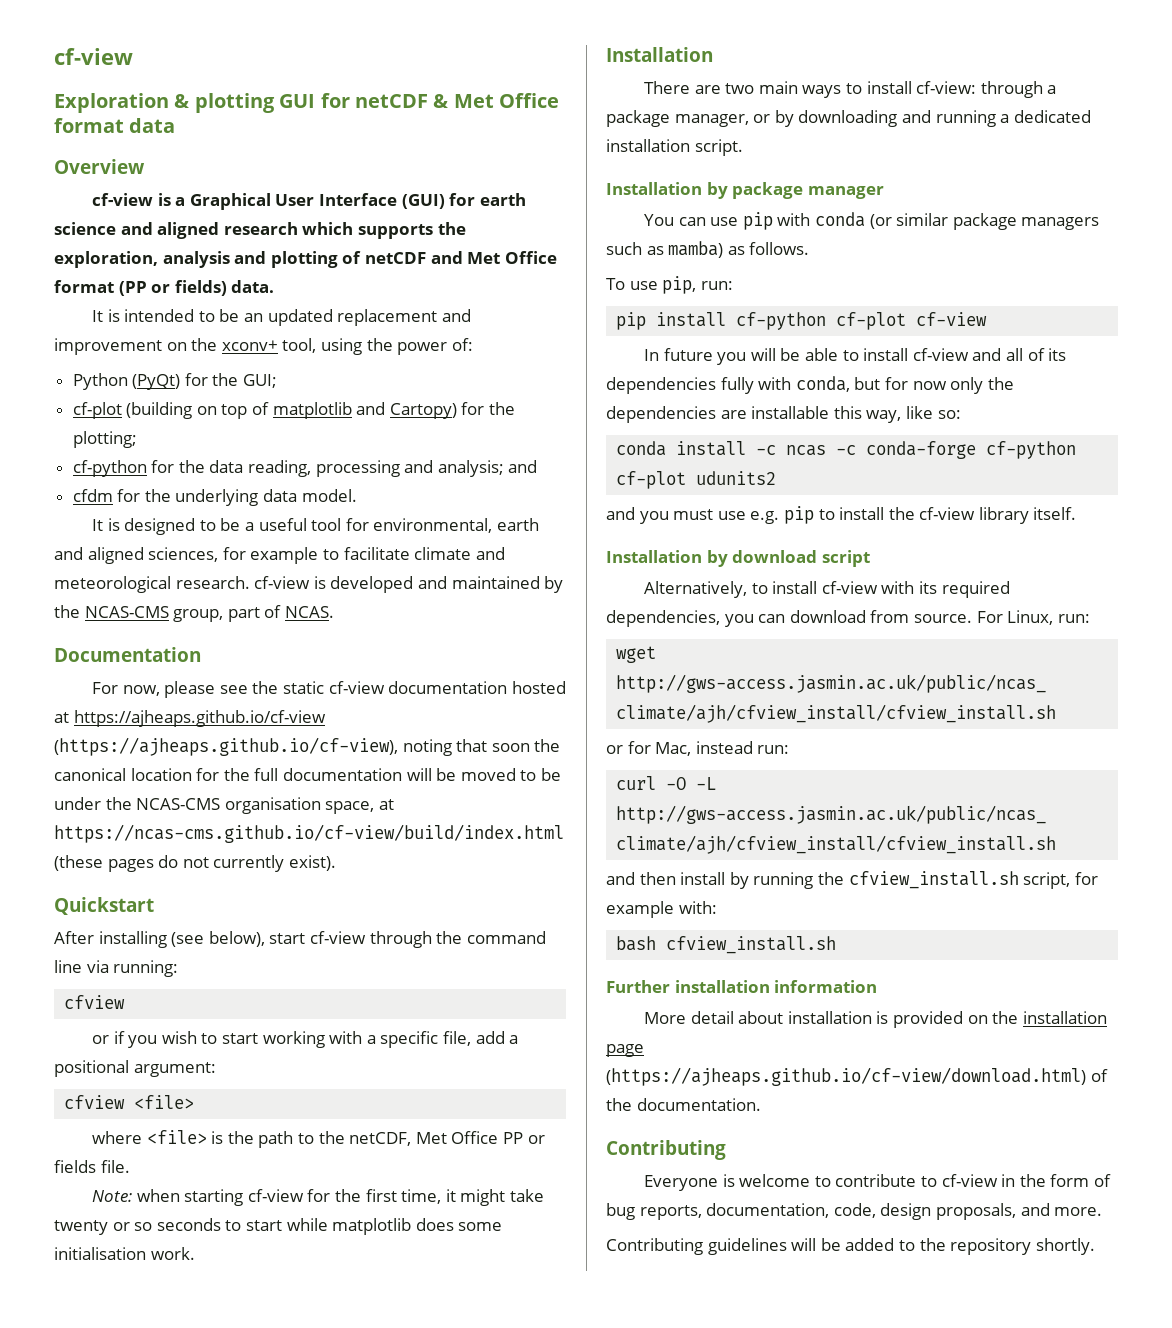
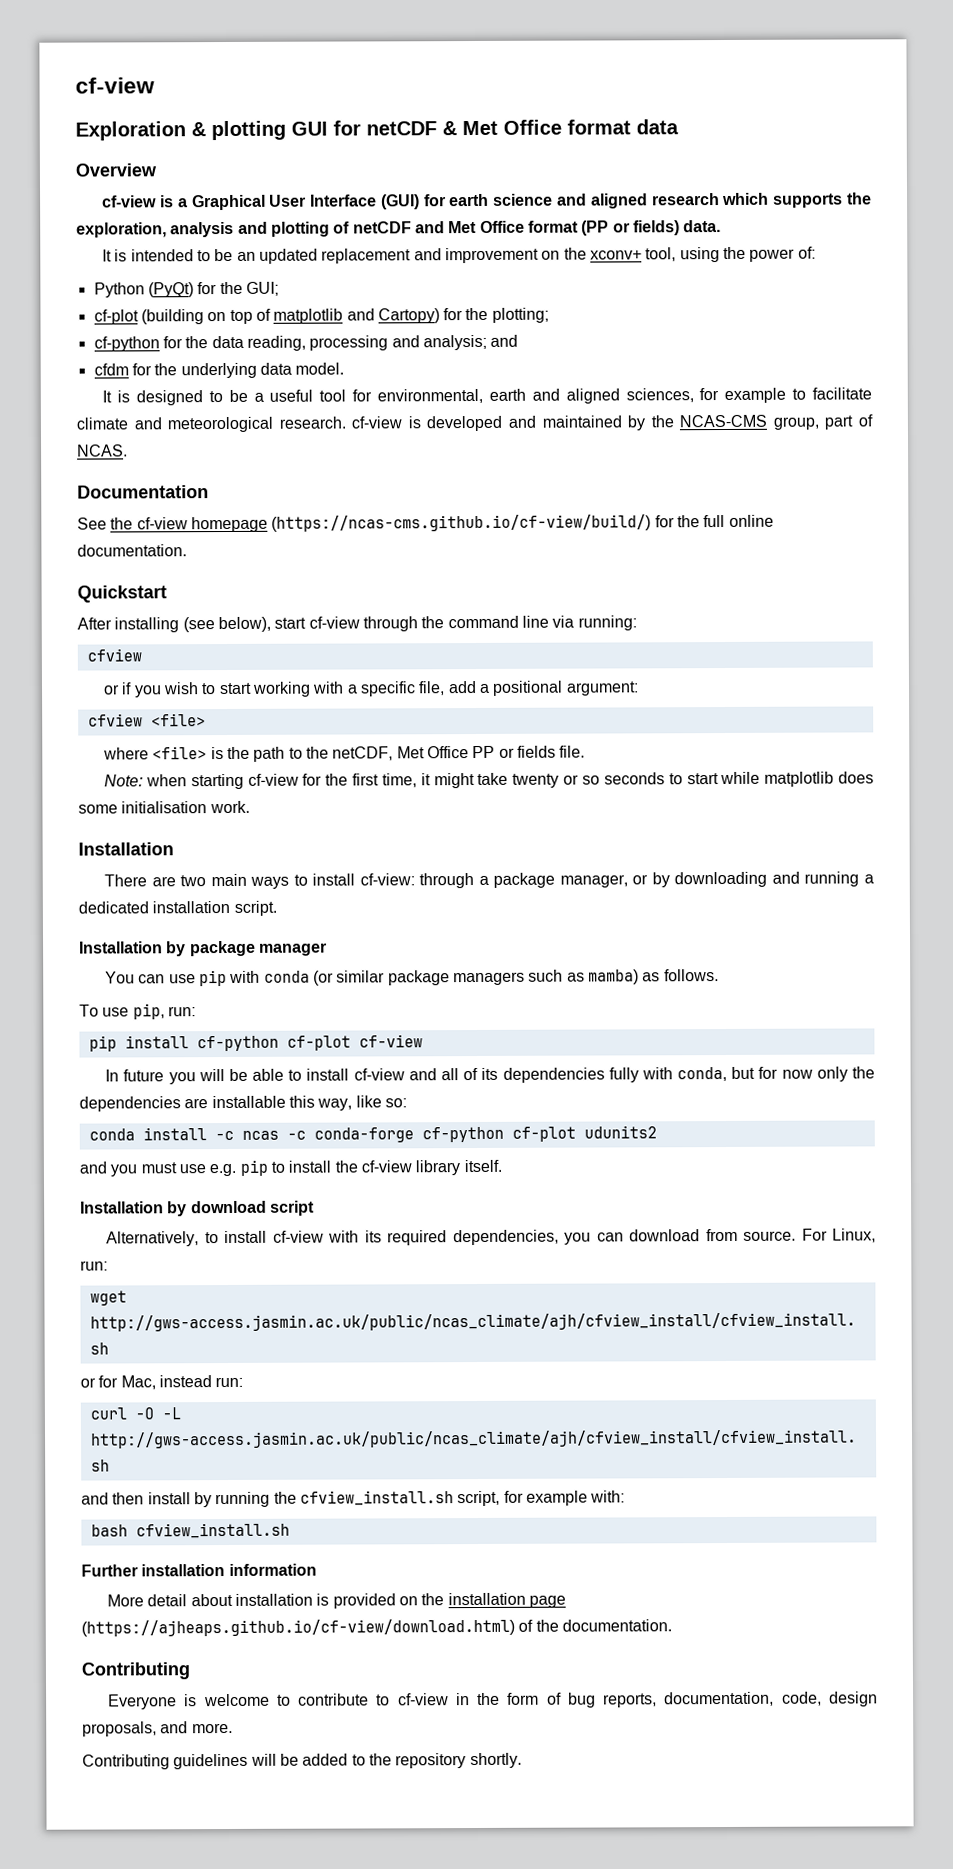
[92,681,566,698] [54,710,326,727] [54,737,561,756] [54,768,561,781] [54,797,394,814] [54,824,564,843] [54,855,336,872] For now, please see the static cf-view documentation hosted at https://ajheaps.github.io/cf-view (https://ajheaps.github.io/cf-view), noting that soon the canonical location for the full documentation will be moved to be under the NCAS-CMS organisation space, at https://ncas-cms.github.io/cf-view/build/index.html (these pages do not currently exist). -> [77,514,774,533] [77,544,187,557] See the cf-view homepage (https://ncas-cms.github.io/cf-view/build/) for the full online documentation.

